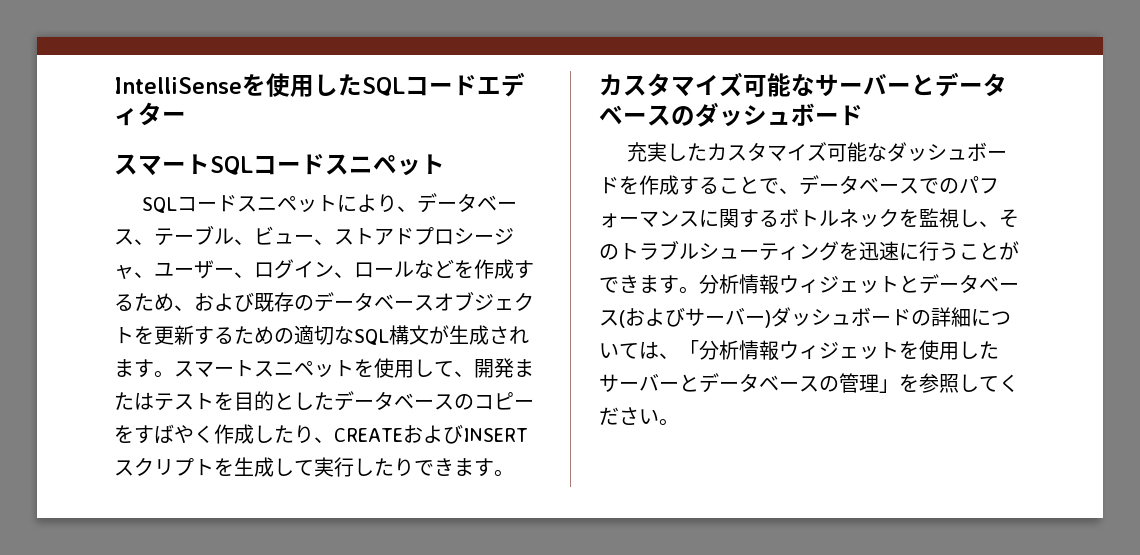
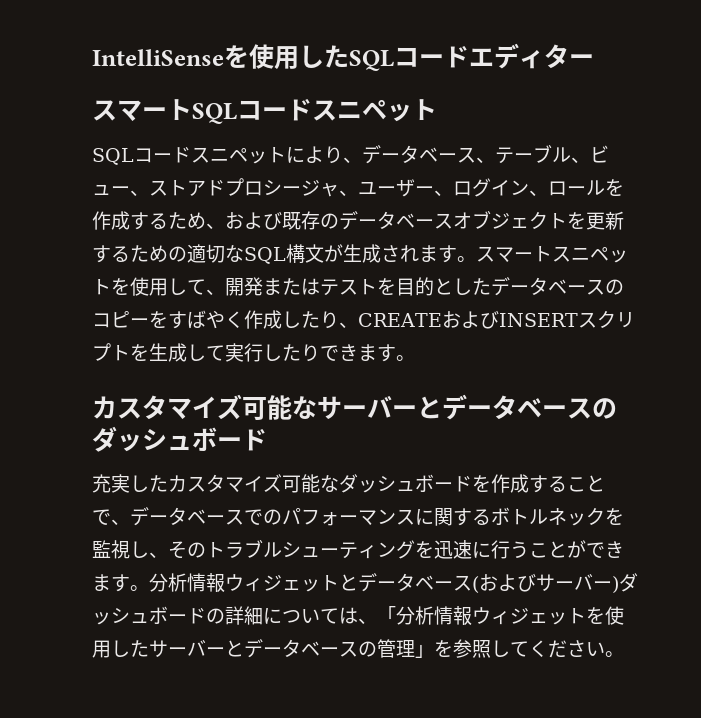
[414,259,454,278] など -> (605, 187) none

